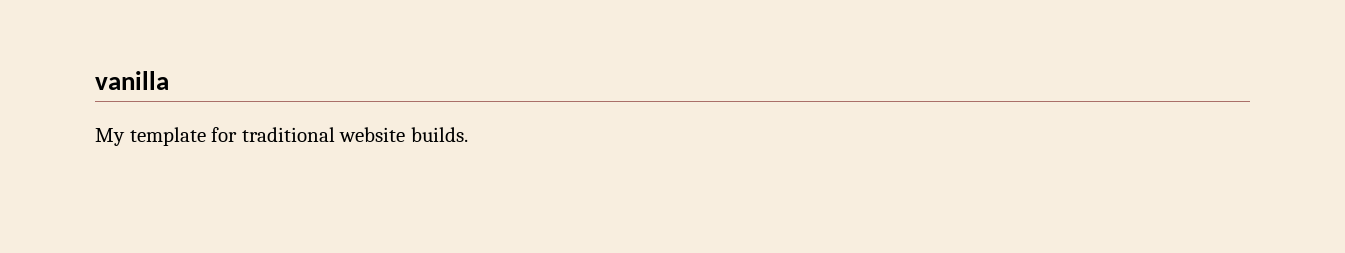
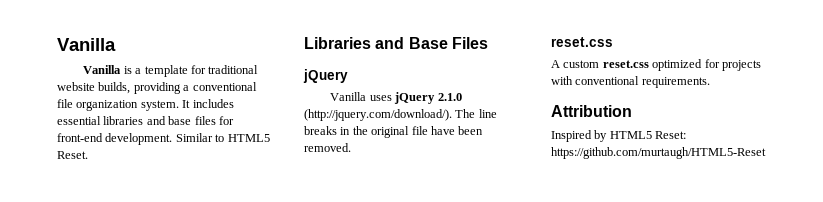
[95,71,169,90] [95,127,468,146] vanilla // My template for traditional website builds. -> [57,38,116,51] [83,65,259,77] [57,82,257,94] [57,99,234,111] [57,116,234,125] [57,133,270,145] [57,151,88,159] [304,37,488,49] [303,69,348,83] [330,92,462,104] [304,109,497,121] [304,126,484,138] [304,143,351,152] [551,37,613,47] [551,59,761,71] [551,76,710,88] [551,105,632,117] [551,130,687,142] [551,147,766,159] Vanilla // Vanilla is a template for traditional website builds, providing a conventional file organization system. It includes essential libraries and base files for front-end development. Similar to HTML5 Reset. // Libraries and Base Files // jQuery // Vanilla uses jQuery 2.1.0 (http://jquery.com/download/). The line breaks in the original file have been removed. // reset.css // A custom reset.css optimized for projects with conventional requirements. // Attribution // Inspired by HTML5 Reset: https://github.com/murtaugh/HTML5-Reset

